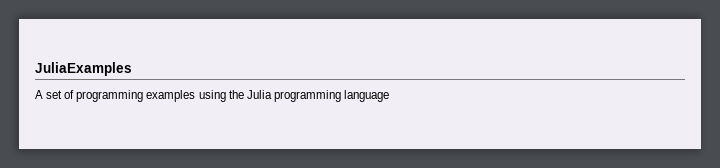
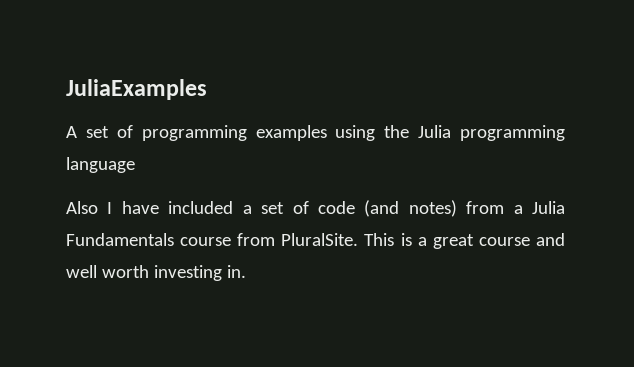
(389, 96) none -> [66,200,565,217] [66,233,565,249] [66,265,246,281] // Also I have included a set of code (and notes) from a Julia Fundamentals course from PluralSite. This is a great course and well worth investing in.

